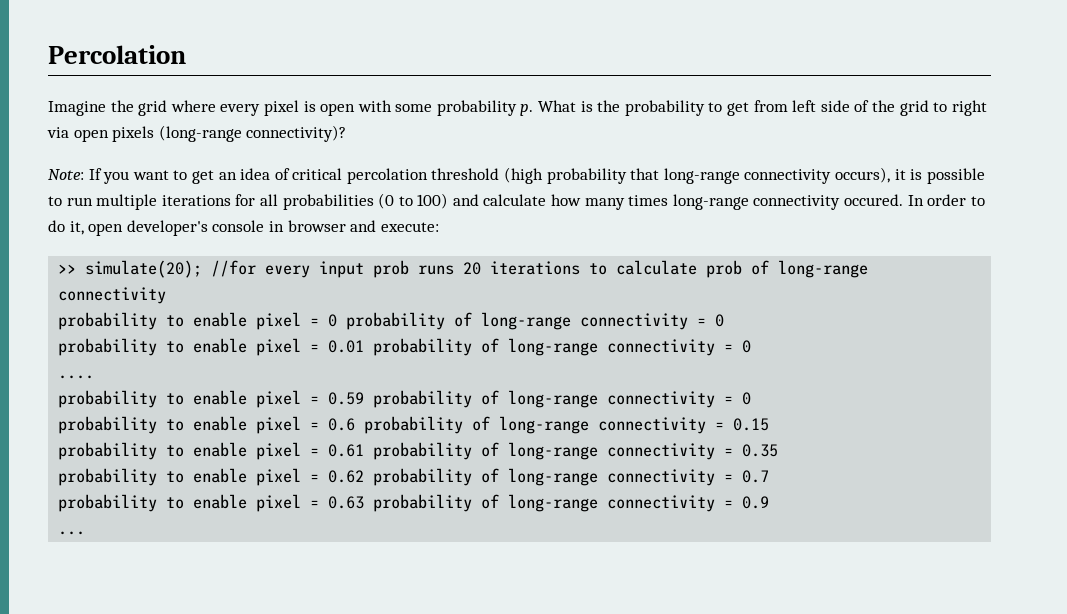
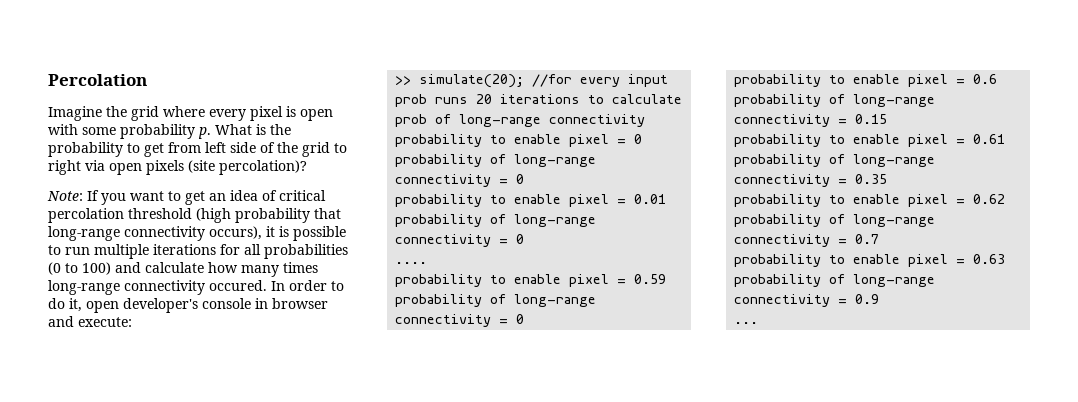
[158,125,347,142] (long-range connectivity)? -> [188,160,307,175] (site percolation)?

